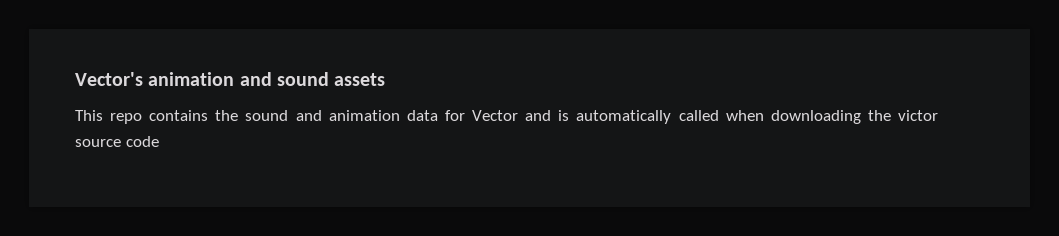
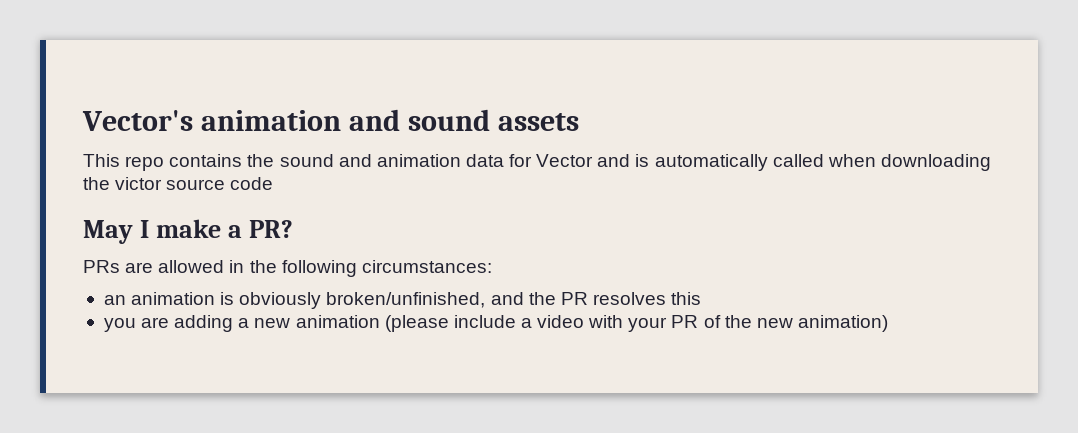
(159, 141) none -> [83,219,294,244] [83,260,492,277] [103,292,702,309] [103,315,888,332] // May I make a PR? // PRs are allowed in the following circumstances: // an animation is obviously broken/unfinished, and the PR resolves this // you are adding a new animation (please include a video with your PR of the new animation)

